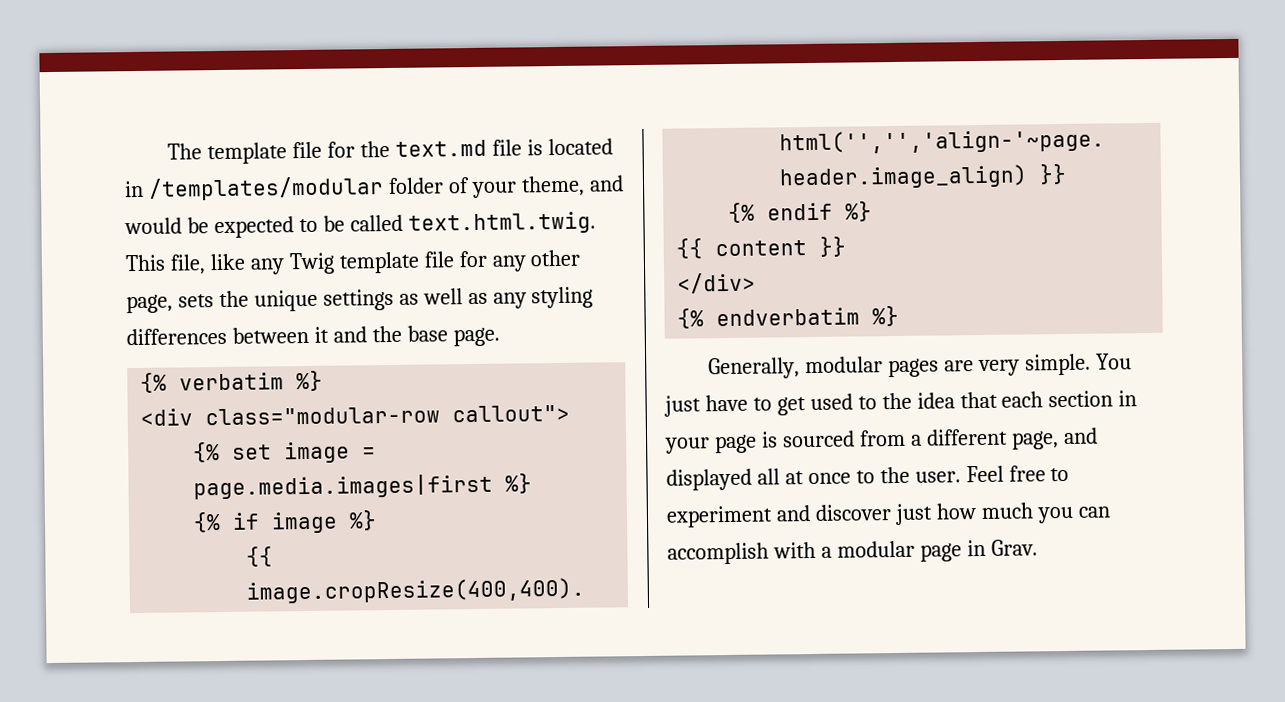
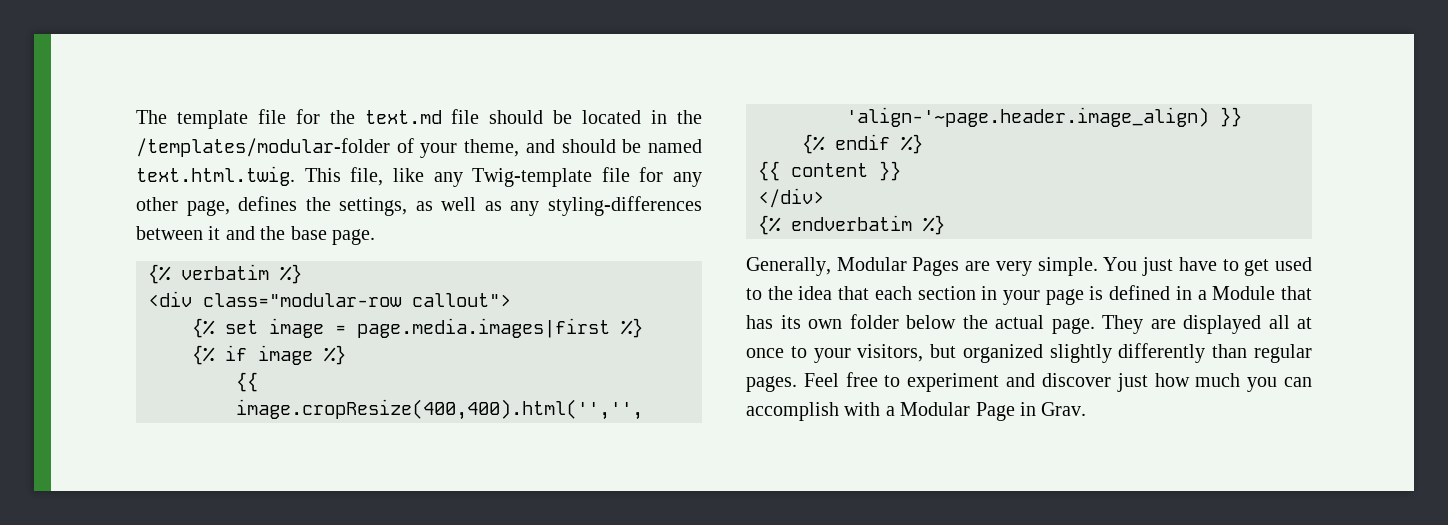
[526,138,613,156] [124,175,624,201] [124,214,403,239] is located in /templates/modular folder of your theme, and would be expected to be called -> [489,110,702,124] [136,138,702,158] should be located in the /templates/modular-folder of your theme, and should be named
[288,251,420,275] Twig template -> [472,168,593,187] Twig-template
[177,288,394,312] sets the unique settings -> [238,196,408,216] defines the settings,
[531,286,594,309] [126,327,227,346] styling differences -> [547,196,702,216] styling-differences
[804,356,939,378] modular pages -> [836,257,960,276] Modular Pages
[781,427,1098,450] sourced from a different page, and -> [1109,285,1312,300] [746,314,1176,334] defined in a Module that has its own folder below the actual page. They are
[879,466,961,484] the user. -> [813,343,1312,363] [746,376,797,392] your visitors, but organized slightly differently than regular pages.
[836,540,962,562] modular page -> [900,402,1015,421] Modular Page

